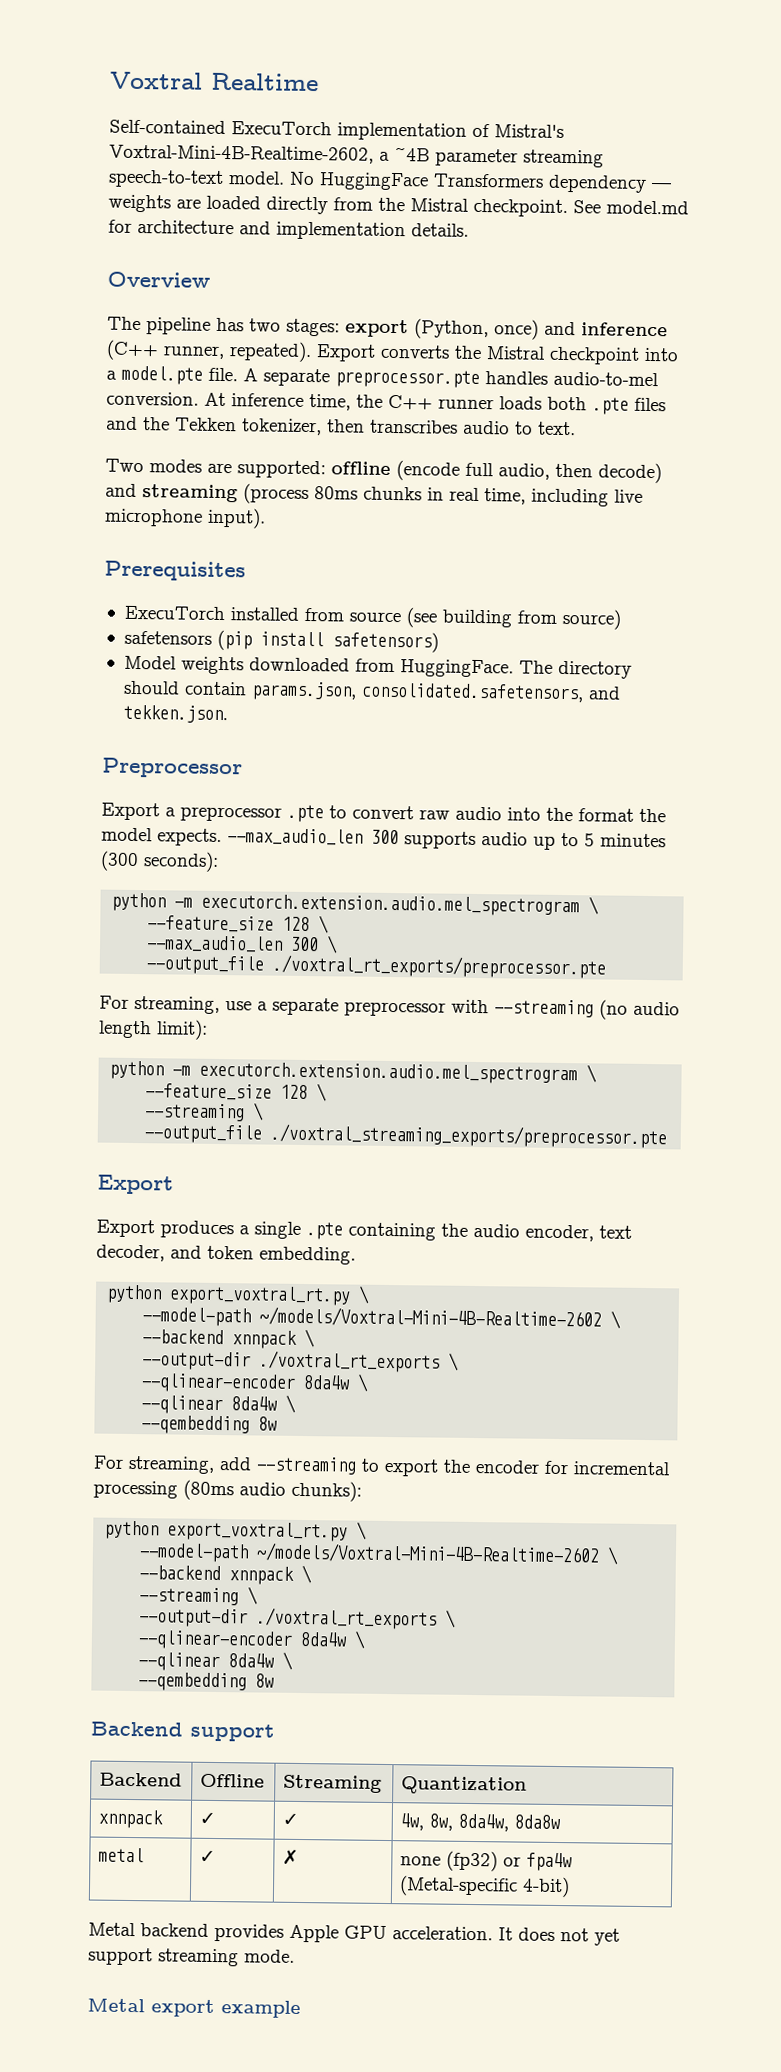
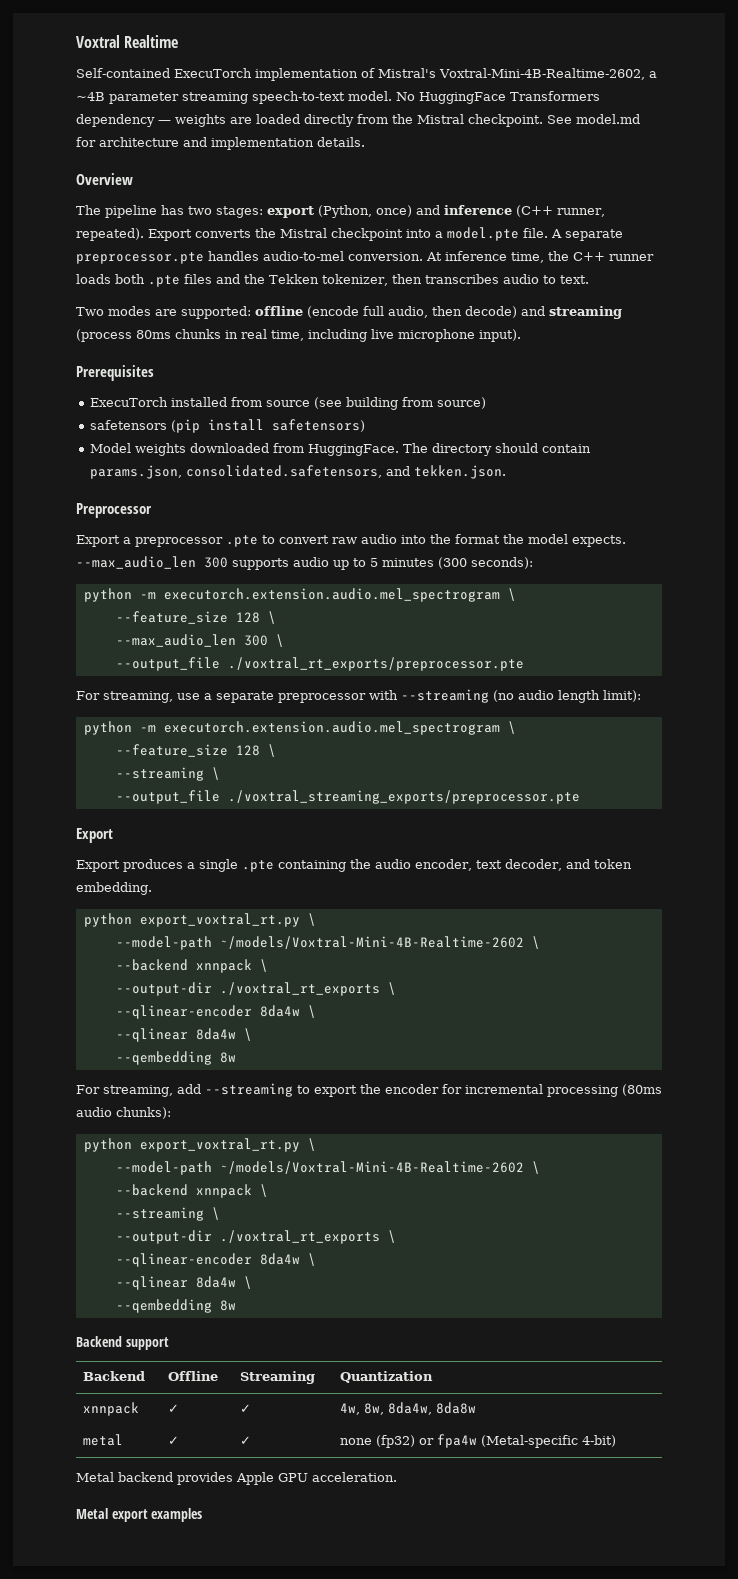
[282,1849,300,1865] ✗ -> [239,1436,251,1445] ✓
[498,1927,620,1946] [88,1947,295,1967] It does not yet support streaming mode. -> (397, 1477) none
[221,2000,301,2019] example -> [151,1508,203,1522] examples

